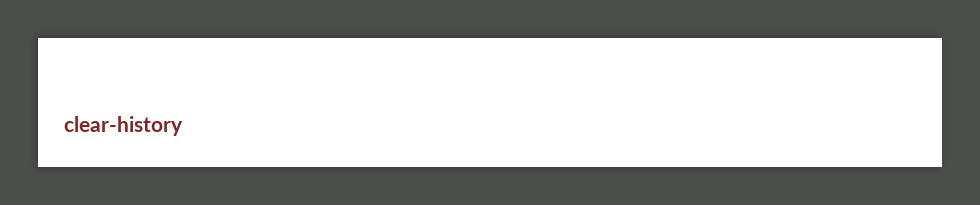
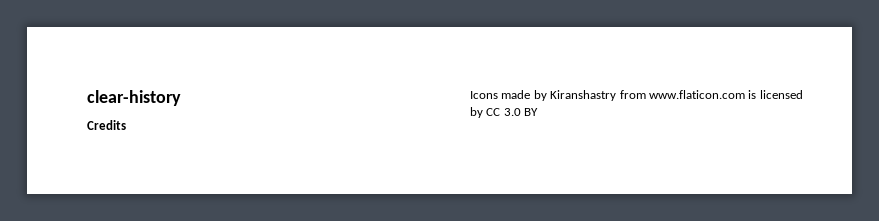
(183, 126) none -> [87,120,126,130] [470,90,803,101] [470,107,539,118] // Credits // Icons made by Kiranshastry from www.flaticon.com is licensed by CC 3.0 BY

